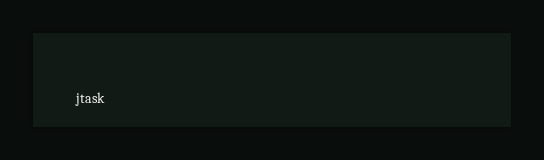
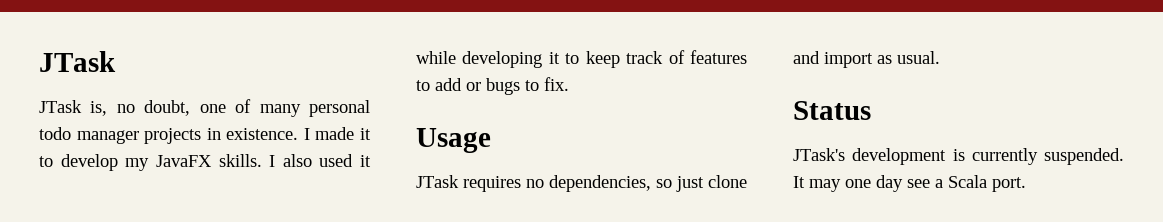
[75,92,105,106] jtask -> [39,51,116,72] [39,99,370,117] [39,127,371,144] [39,154,371,171] [416,50,747,68] [416,77,569,95] [416,128,491,153] [416,175,747,192] [793,51,940,68] [793,101,871,120] [793,148,1124,165] [793,175,1026,192] JTask // JTask is, no doubt, one of many personal todo manager projects in existence. I made it to develop my JavaFX skills. I also used it while developing it to keep track of features to add or bugs to fix. // Usage // JTask requires no dependencies, so just clone and import as usual. // Status // JTask's development is currently suspended. It may one day see a Scala port.

